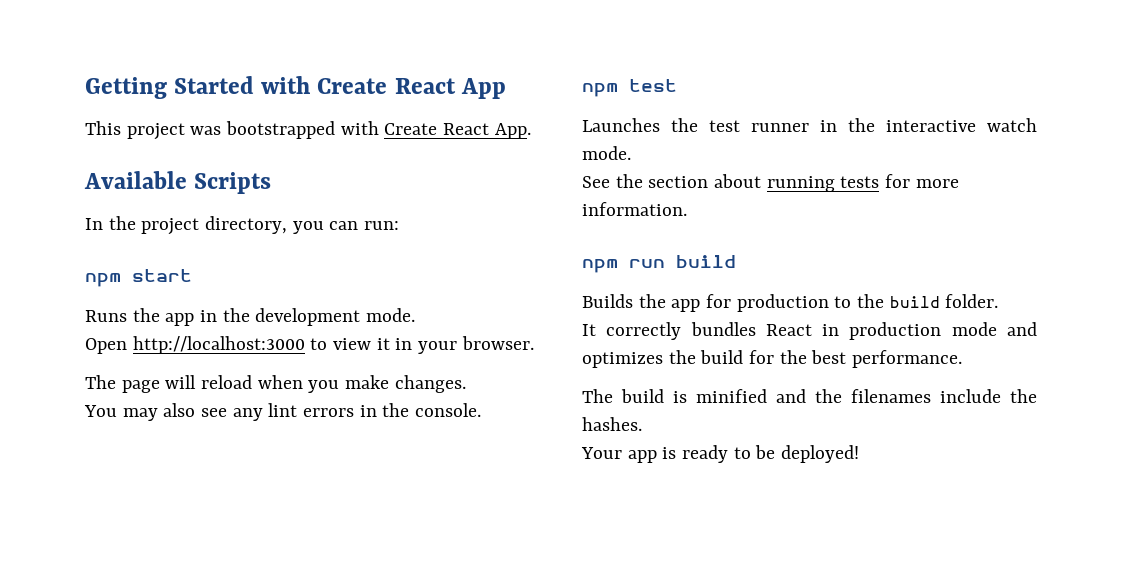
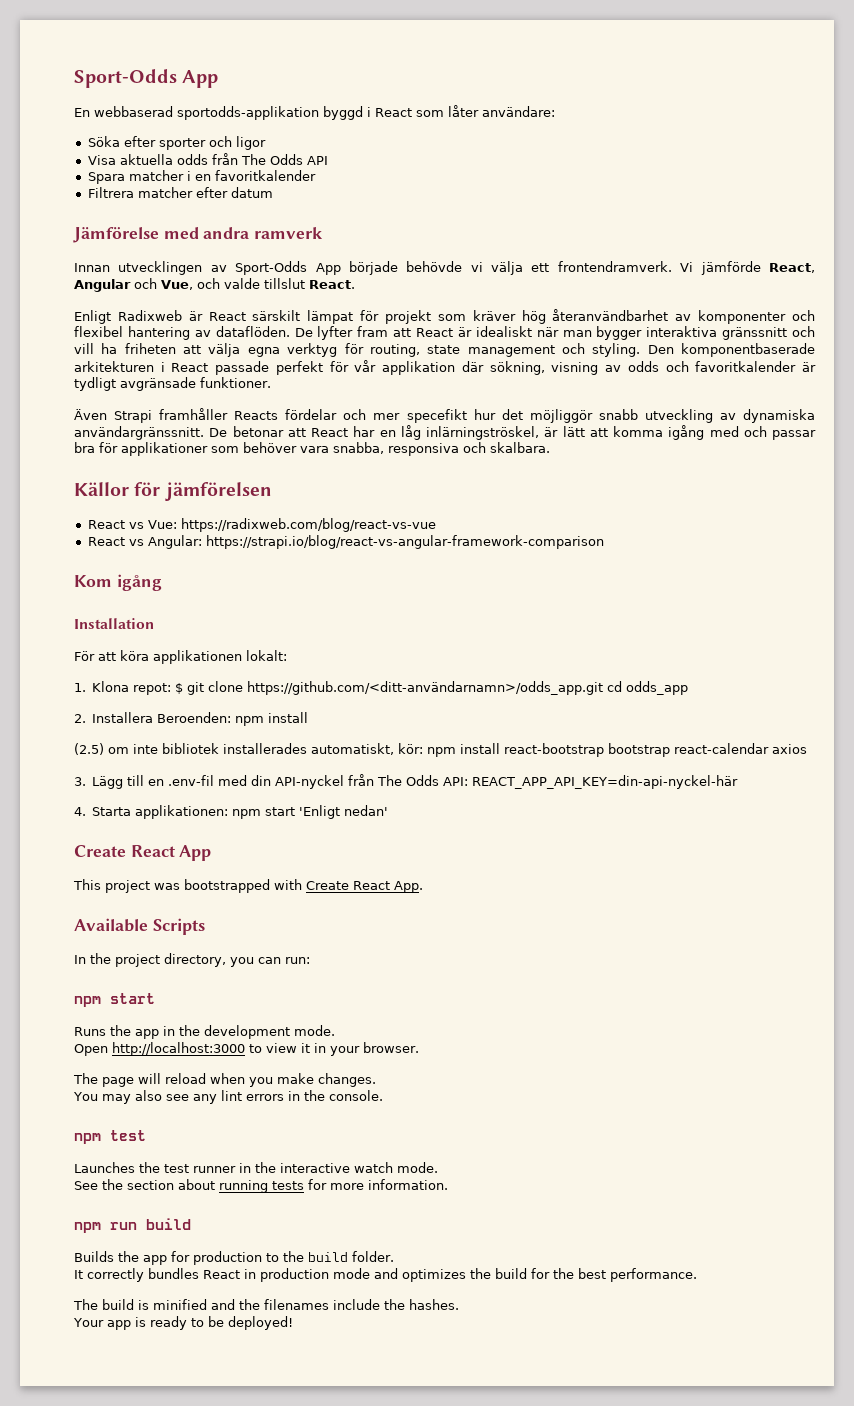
[85,76,311,99] Getting Started with -> [74,69,219,88] [74,105,555,120] [87,136,266,150] [87,153,328,165] [87,170,316,184] [87,187,273,198] [73,227,324,243] [74,261,815,275] [74,278,355,292] [74,309,815,324] [74,326,815,340] [74,343,815,357] [74,360,817,375] [74,377,271,391] [74,408,815,423] [74,425,816,440] [74,442,550,456] [74,482,272,501] [87,518,436,532] [87,535,604,549] [74,574,162,591] [74,618,154,629] [74,650,287,664] [74,681,689,695] [74,712,309,726] [74,743,807,757] [74,774,739,789] [74,805,389,819] Sport-Odds App // En webbaserad sportodds-applikation byggd i React som låter användare: // Söka efter sporter och ligor // Visa aktuella odds från The Odds API // Spara matcher i en favoritkalender // Filtrera matcher efter datum // Jämförelse med andra ramverk // Innan utvecklingen av Sport-Odds App började behövde vi välja ett frontendramverk. Vi jämförde React, Angular och Vue, och valde tillslut React. // Enligt Radixweb är React särskilt lämpat för projekt som kräver hög återanvändbarhet av komponenter och flexibel hantering av dataflöden. De lyfter fram att React är idealiskt när man bygger interaktiva gränssnitt och vill ha friheten att välja egna verktyg för routing, state management och styling. Den komponentbaserade arkitekturen i React passade perfekt för vår applikation där sökning, visning av odds och favoritkalender är tydligt avgränsade funktioner. // Även Strapi framhåller Reacts fördelar och mer specefikt hur det möjliggör snabb utveckling av dynamiska användargränssnitt. De betonar att React har en låg inlärningströskel, är lätt att komma igång med och passar bra för applikationer som behöver vara snabba, responsiva och skalbara. // Källor för jämförelsen // React vs Vue: https://radixweb.com/blog/react-vs-vue // React vs Angular: https://strapi.io/blog/react-vs-angular-framework-comparison // Kom igång // Installation // För att köra applikationen lokalt: // 1. Klona repot: $ git clone https://github.com/<ditt-användarnamn>/odds_app.git cd odds_app // 2. Installera Beroenden: npm install // (2.5) om inte bibliotek installerades automatiskt, kör: npm install react-bootstrap bootstrap react-calendar axios // 3. Lägg till en .env-fil med din API-nyckel från The Odds API: REACT_APP_API_KEY=din-api-nyckel-här // 4. Starta applikationen: npm start 'Enligt nedan' //

